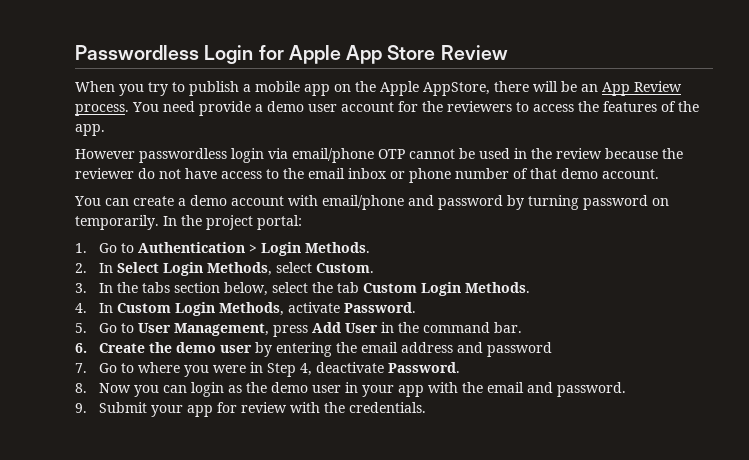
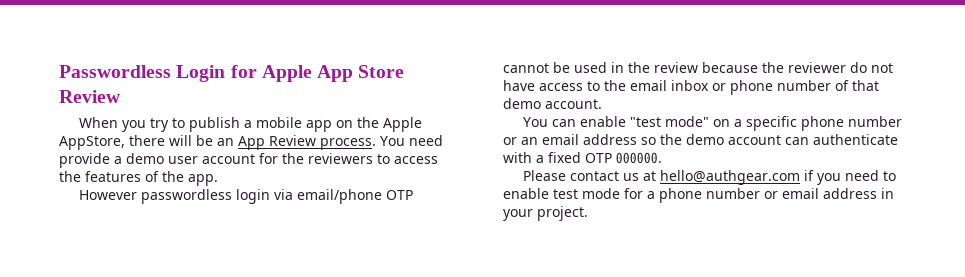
[133,195,669,210] [75,215,302,230] [75,242,371,256] [75,262,375,276] [75,282,531,296] [75,302,417,316] [75,322,523,337] [75,342,553,357] [75,362,461,377] [75,382,627,397] [75,402,427,417] create a demo account with email/phone and password by turning password on temporarily. In the project portal: // 1. Go to Authentication > Login Methods. // 2. In Select Login Methods, select Custom. // 3. In the tabs section below, select the tab Custom Login Methods. // 4. In Custom Login Methods, activate Password. // 5. Go to User Management, press Add User in the command bar. // 6. Create the demo user by entering the email address and password // 7. Go to where you were in Step 4, deactivate Password. // 8. Now you can login as the demo user in your app with the email and password. // 9. Submit your app for review with the credentials. -> [580,116,903,131] [503,134,898,145] [503,152,662,164] [523,170,897,185] [503,188,894,203] [503,206,588,221] enable "test mode" on a specific phone number or an email address so the demo account can authenticate with a fixed OTP 000000. // Please contact us at hello@authgear.com if you need to enable test mode for a phone number or email address in your project.

